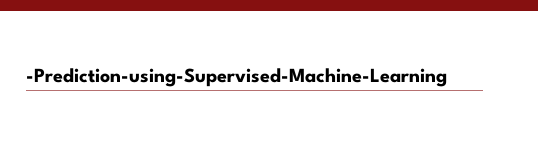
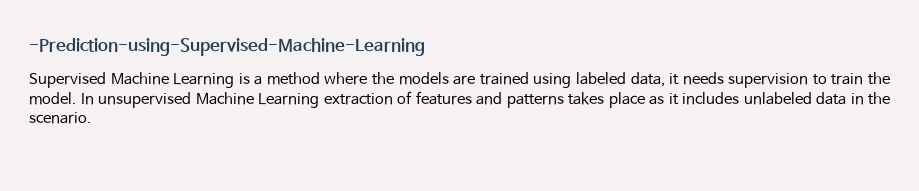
(447, 77) none -> [29,72,890,88] [29,91,890,108] [29,112,91,124] // Supervised Machine Learning is a method where the models are trained using labeled data, it needs supervision to train the model. In unsupervised Machine Learning extraction of features and patterns takes place as it includes unlabeled data in the scenario.

